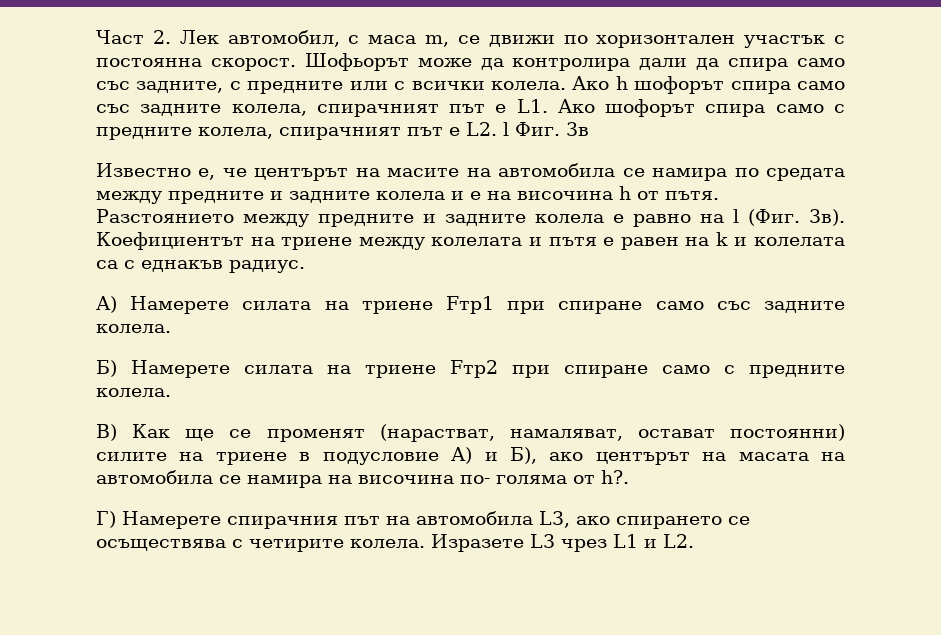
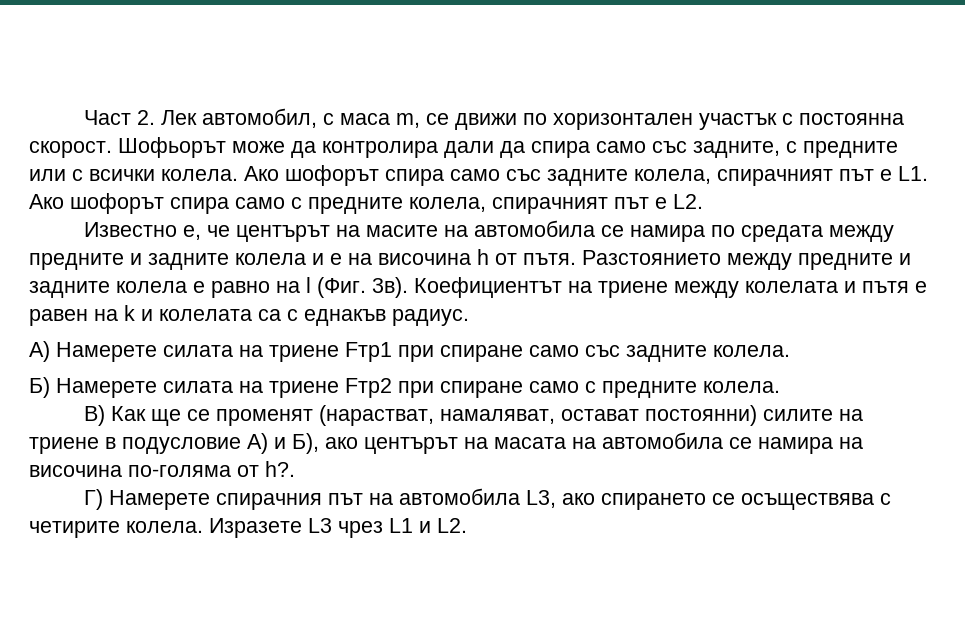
[615,76,628,90] h -> (279, 173) none
[503,122,589,136] l Фиг. 3в -> (703, 201) none
[460,475,567,484] по- голяма -> [128,465,231,477] по-голяма

